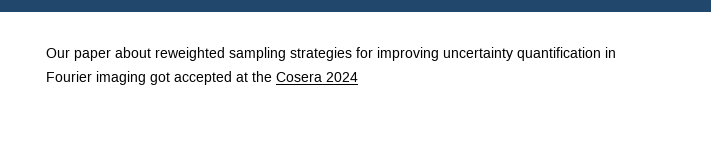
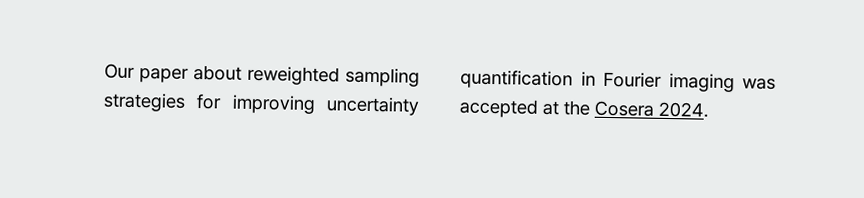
[150,72,170,85] got -> [742,78,776,90] was
[326,72,358,82] 2024 -> [658,101,709,118] 2024.

